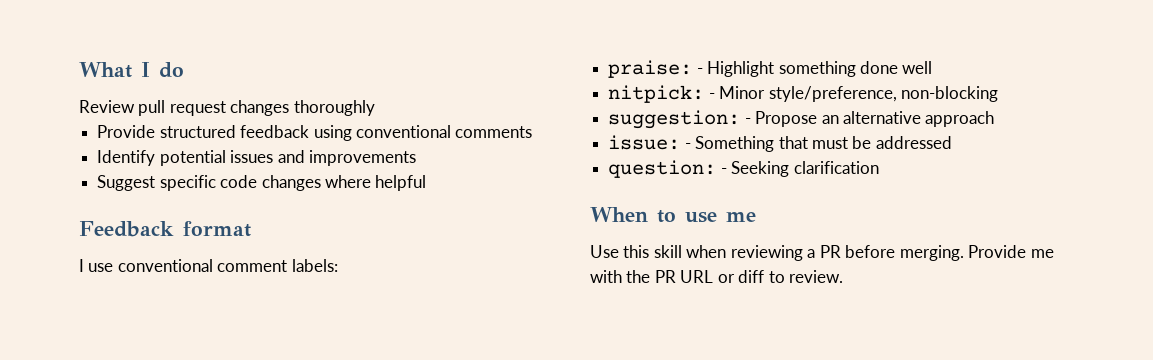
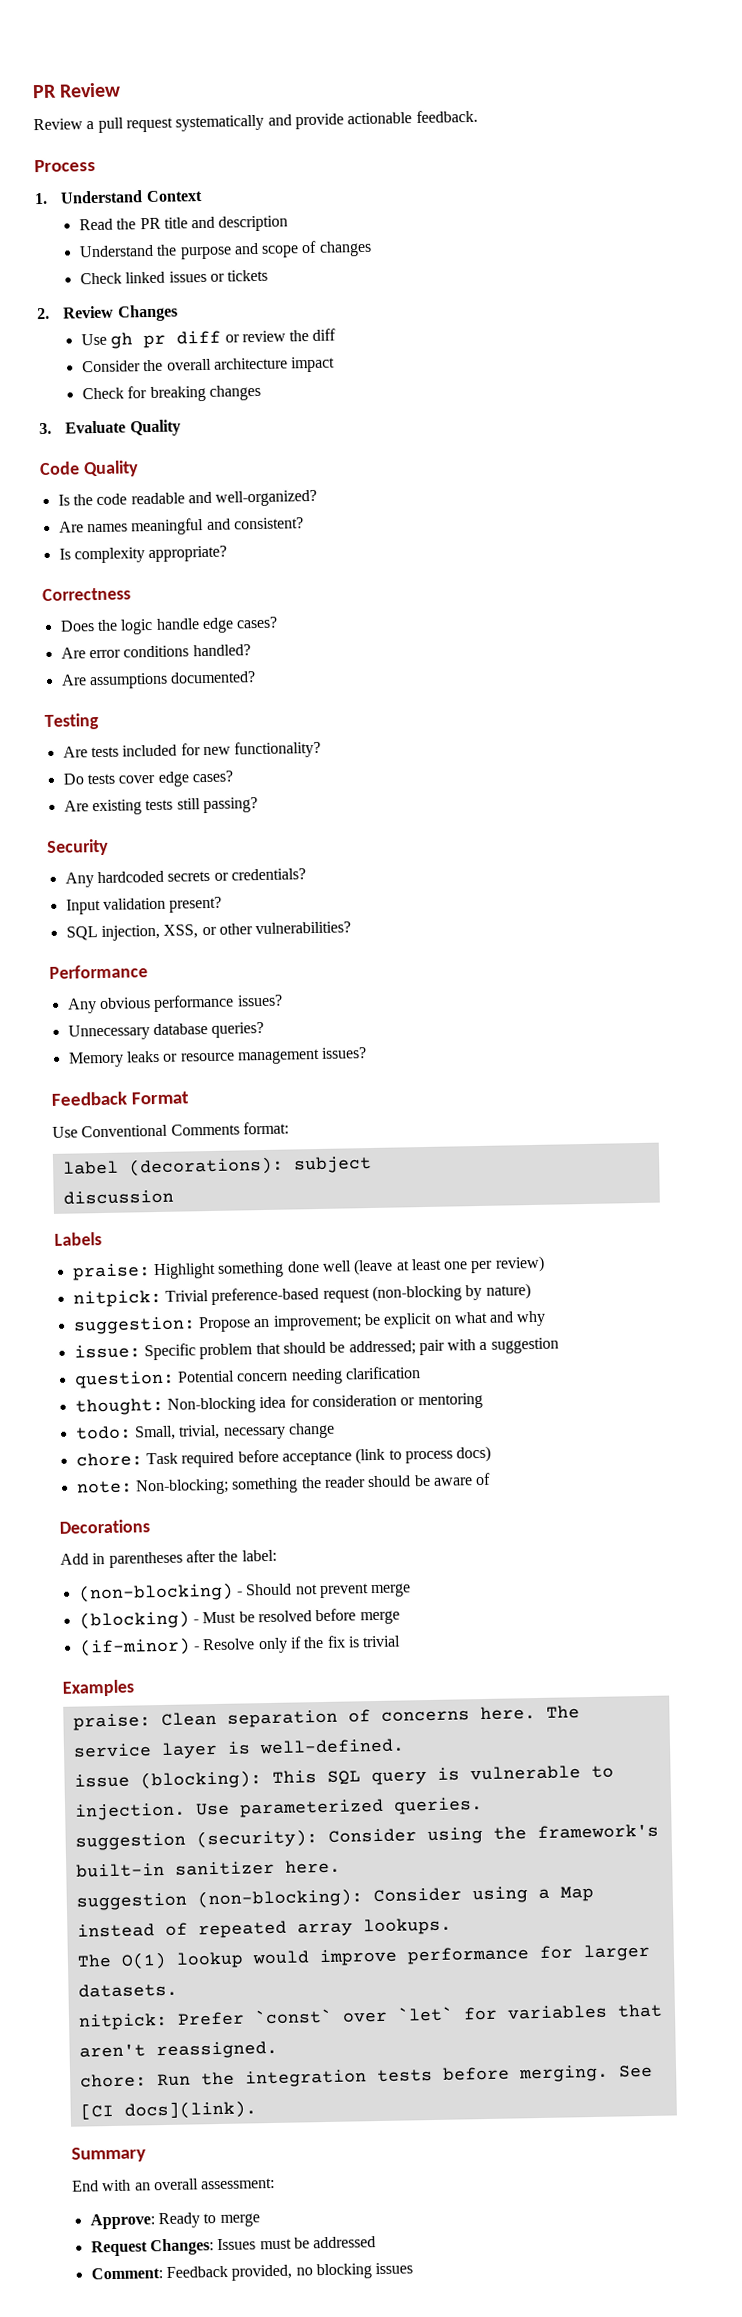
[79,62,184,78] [79,100,135,113] What I do // Review -> [32,82,122,99] [33,118,95,131] PR Review // Review a
[230,100,375,116] [97,125,533,141] [97,150,416,166] [97,175,427,191] [79,221,251,237] [79,259,338,272] [608,60,703,78] changes thoroughly // Provide structured feedback using conventional comments // Identify potential issues and improvements // Suggest specific code changes where helpful // Feedback format // I use conventional comment labels: // praise: - -> [175,109,478,132] [34,158,96,173] [34,189,203,205] [78,215,289,232] [78,240,372,260] [79,269,269,285] [37,304,178,322] [80,328,337,349] [81,356,336,373] [81,384,261,402] [39,419,181,437] [39,460,139,478] [57,489,318,507] [58,517,304,536] [58,545,228,564] [42,587,131,602] [59,616,279,635] [60,644,251,659] [60,671,257,690] [44,713,99,731] [62,740,322,759] [62,770,233,787] [63,797,258,816] [46,838,109,856] [64,868,306,888] [65,896,223,915] [65,921,352,942] [49,964,148,979] [66,994,283,1014] [67,1021,265,1041] [67,1047,368,1068] [51,1091,189,1106] [52,1121,289,1138] [62,1156,372,1177] [62,1189,174,1205] [54,1232,102,1246] [71,1263,151,1281] systematically and provide actionable feedback. // Process // 1. Understand Context // Read the PR title and description // Understand the purpose and scope of changes // Check linked issues or tickets // 2. Review Changes // Use gh pr diff or review the diff // Consider the overall architecture impact // Check for breaking changes // 3. Evaluate Quality // Code Quality // Is the code readable and well-organized? // Are names meaningful and consistent? // Is complexity appropriate? // Correctness // Does the logic handle edge cases? // Are error conditions handled? // Are assumptions documented? // Testing // Are tests included for new functionality? // Do tests cover edge cases? // Are existing tests still passing? // Security // Any hardcoded secrets or credentials? // Input validation present? // SQL injection, XSS, or other vulnerabilities? // Performance // Any obvious performance issues? // Unnecessary database queries? // Memory leaks or resource management issues? // Feedback Format // Use Conventional Comments format: // label (decorations): subject // discussion // Labels // praise:
[608,85,998,103] // nitpick: - Minor style/preference, non-blocking -> [353,1255,545,1276] [72,1283,531,1308] (leave at least one per review) // nitpick: Trivial preference-based request (non-blocking by nature)
[744,118,751,124] - -> (196, 1325) none
[842,111,995,127] [608,135,952,152] [608,160,879,178] [590,207,756,223] [590,245,1054,261] [590,270,844,283] alternative approach // issue: - Something that must be addressed // question: - Seeking clarification // When to use me // Use this skill when reviewing a PR before merging. Provide me with the PR URL or diff to review. -> [272,1310,547,1331] [73,1337,559,1361] [73,1366,421,1389] [74,1392,483,1416] [74,1422,335,1441] [75,1445,492,1468] [75,1472,492,1496] [59,1519,150,1534] [60,1549,277,1568] [77,1582,412,1603] [78,1608,400,1630] [78,1635,402,1657] [62,1679,134,1697] [72,1705,580,1731] [72,1738,405,1760] [73,1765,614,1790] [74,1797,483,1821] [74,1823,659,1851] [75,1859,341,1878] [75,1885,594,1911] [76,1917,452,1939] [76,1943,651,1970] [77,1982,178,1998] [77,2003,663,2031] [78,2040,278,2060] [79,2064,653,2088] [79,2100,257,2120] [71,2146,146,2163] [72,2177,276,2192] [89,2212,260,2230] [90,2236,377,2257] [90,2262,414,2281] improvement; be explicit on what and why // issue: Specific problem that should be addressed; pair with a suggestion // question: Potential concern needing clarification // thought: Non-blocking idea for consideration or mentoring // todo: Small, trivial, necessary change // chore: Task required before acceptance (link to process docs) // note: Non-blocking; something the reader should be aware of // Decorations // Add in parentheses after the label: // (non-blocking) - Should not prevent merge // (blocking) - Must be resolved before merge // (if-minor) - Resolve only if the fix is trivial // Examples // praise: Clean separation of concerns here. The service layer is well-defined. // issue (blocking): This SQL query is vulnerable to injection. Use parameterized queries. // suggestion (security): Consider using the framework's built-in sanitizer here. // suggestion (non-blocking): Consider using a Map instead of repeated array lookups. // The O(1) lookup would improve performance for larger datasets. // nitpick: Prefer `const` over `let` for variables that aren't reassigned. // chore: Run the integration tests before merging. See [CI docs](link). // Summary // End with an overall assessment: // Approve: Ready to merge // Request Changes: Issues must be addressed // Comment: Feedback provided, no blocking issues

